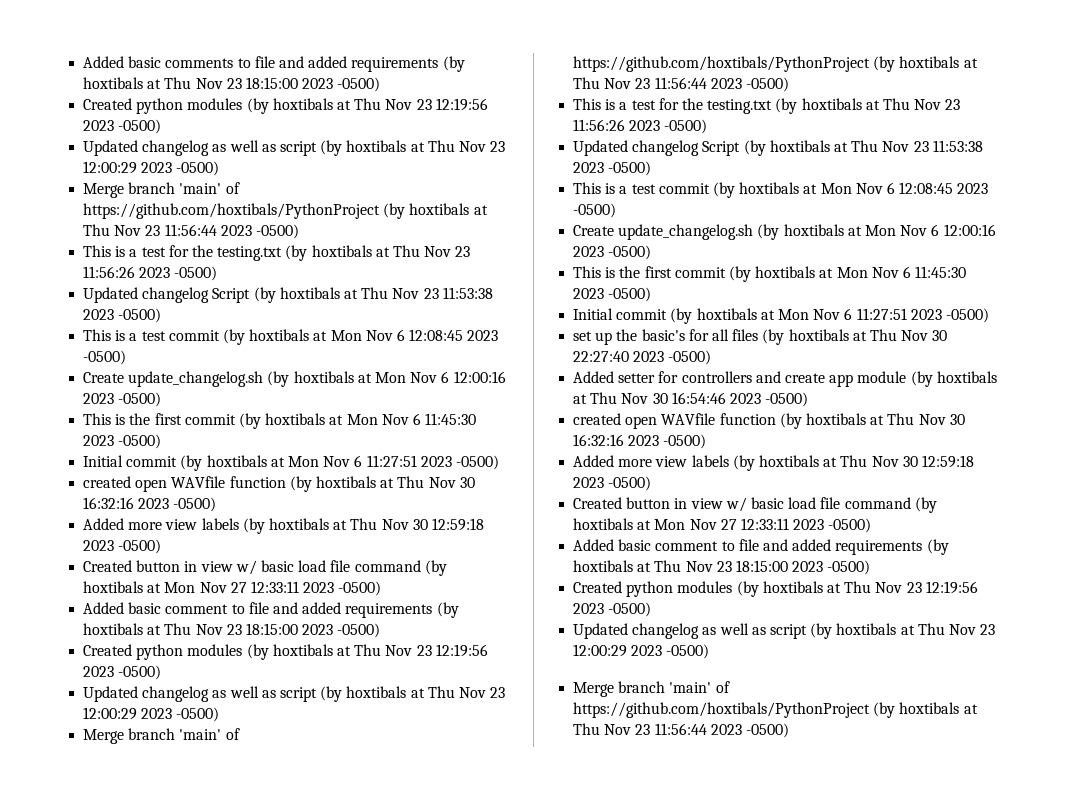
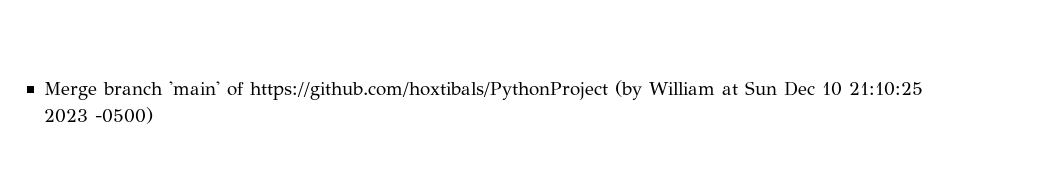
[83,56,465,72] [83,77,381,92] [83,98,488,114] [83,119,162,134] [83,140,506,156] [83,161,220,176] [83,182,240,198] [83,203,488,219] [83,224,299,239] [83,245,471,261] [83,266,218,281] [83,287,493,303] [83,308,162,323] [83,329,499,345] [83,350,127,365] [83,371,506,387] [83,392,162,407] [83,413,477,429] [83,434,162,449] [83,455,499,471] [83,476,475,492] [83,497,217,512] [83,518,484,534] [83,539,162,554] [83,560,447,576] [83,581,382,596] [83,602,459,618] [83,623,381,638] [83,644,488,660] [83,665,162,680] [83,686,506,702] [83,707,220,722] [83,728,240,744] [573,56,978,72] [573,77,789,92] [573,98,961,114] [573,119,708,134] [573,140,983,156] [573,161,652,176] [573,182,989,198] [573,203,617,218] [573,224,996,240] [573,245,652,260] [573,266,967,282] [573,287,652,302] [573,308,989,324] [573,329,948,345] [573,350,712,365] [573,371,997,387] [573,392,809,407] [573,413,965,429] [573,434,707,449] [573,455,974,471] [573,476,652,491] [573,497,937,513] [573,518,872,533] [573,539,949,555] [573,560,871,575] [573,581,978,597] [573,602,652,617] [573,623,996,639] [573,644,710,659] [573,681,730,697] [573,702,978,718] [573,723,707,735] Added basic comments to file and added requirements (by hoxtibals at Thu Nov 23 18:15:00 2023 -0500) // Created python modules (by hoxtibals at Thu Nov 23 12:19:56 2023 -0500) // Updated changelog as well as script (by hoxtibals at Thu Nov 23 12:00:29 2023 -0500) // Merge branch 'main' of https://github.com/hoxtibals/PythonProject (by hoxtibals at Thu Nov 23 11:56:44 2023 -0500) // This is a test for the testing.txt (by hoxtibals at Thu Nov 23 11:56:26 2023 -0500) // Updated changelog Script (by hoxtibals at Thu Nov 23 11:53:38 2023 -0500) // This is a test commit (by hoxtibals at Mon Nov 6 12:08:45 2023 -0500) // Create update_changelog.sh (by hoxtibals at Mon Nov 6 12:00:16 2023 -0500) // This is the first commit (by hoxtibals at Mon Nov 6 11:45:30 2023 -0500) // Initial commit (by hoxtibals at Mon Nov 6 11:27:51 2023 -0500) // created open WAVfile function (by hoxtibals at Thu Nov 30 16:32:16 2023 -0500) // Added more view labels (by hoxtibals at Thu Nov 30 12:59:18 2023 -0500) // Created button in view w/ basic load file command (by hoxtibals at Mon Nov 27 12:33:11 2023 -0500) // Added basic comment to file and added requirements (by hoxtibals at Thu Nov 23 18:15:00 2023 -0500) // Created python modules (by hoxtibals at Thu Nov 23 12:19:56 2023 -0500) // Updated changelog as well as script (by hoxtibals at Thu Nov 23 12:00:29 2023 -0500) // Merge branch 'main' of https://github.com/hoxtibals/PythonProject (by hoxtibals at Thu Nov 23 11:56:44 2023 -0500) // This is a test for the testing.txt (by hoxtibals at Thu Nov 23 11:56:26 2023 -0500) // Updated changelog Script (by hoxtibals at Thu Nov 23 11:53:38 2023 -0500) // This is a test commit (by hoxtibals at Mon Nov 6 12:08:45 2023 -0500) // Create update_changelog.sh (by hoxtibals at Mon Nov 6 12:00:16 2023 -0500) // This is the first commit (by hoxtibals at Mon Nov 6 11:45:30 2023 -0500) // Initial commit (by hoxtibals at Mon Nov 6 11:27:51 2023 -0500) // set up the basic's for all files (by hoxtibals at Thu Nov 30 22:27:40 2023 -0500) // Added setter for controllers and create app module (by hoxtibals at Thu Nov 30 16:54:46 2023 -0500) // created open WAVfile function (by hoxtibals at Thu Nov 30 16:32:16 2023 -0500) // Added more view labels (by hoxtibals at Thu Nov 30 12:59:18 2023 -0500) // Created button in view w/ basic load file command (by hoxtibals at Mon Nov 27 12:33:11 2023 -0500) // Added basic comment to file and added requirements (by hoxtibals at Thu Nov 23 18:15:00 2023 -0500) // Created python modules (by hoxtibals at Thu Nov 23 12:19:56 2023 -0500) // Updated changelog as well as script (by hoxtibals at Thu Nov 23 12:00:29 2023 -0500) // Merge branch 'main' of https://github.com/hoxtibals/PythonProject (by hoxtibals at Thu Nov 23 11:56:44 -> [43,80,923,100] Merge branch 'main' of https://github.com/hoxtibals/PythonProject (by William at Sun Dec 10 21:10:25

